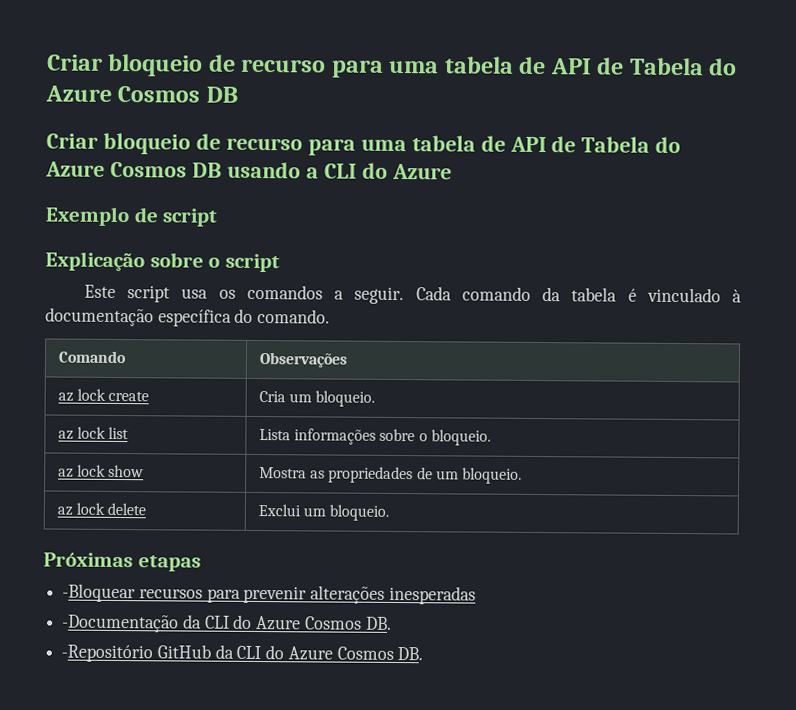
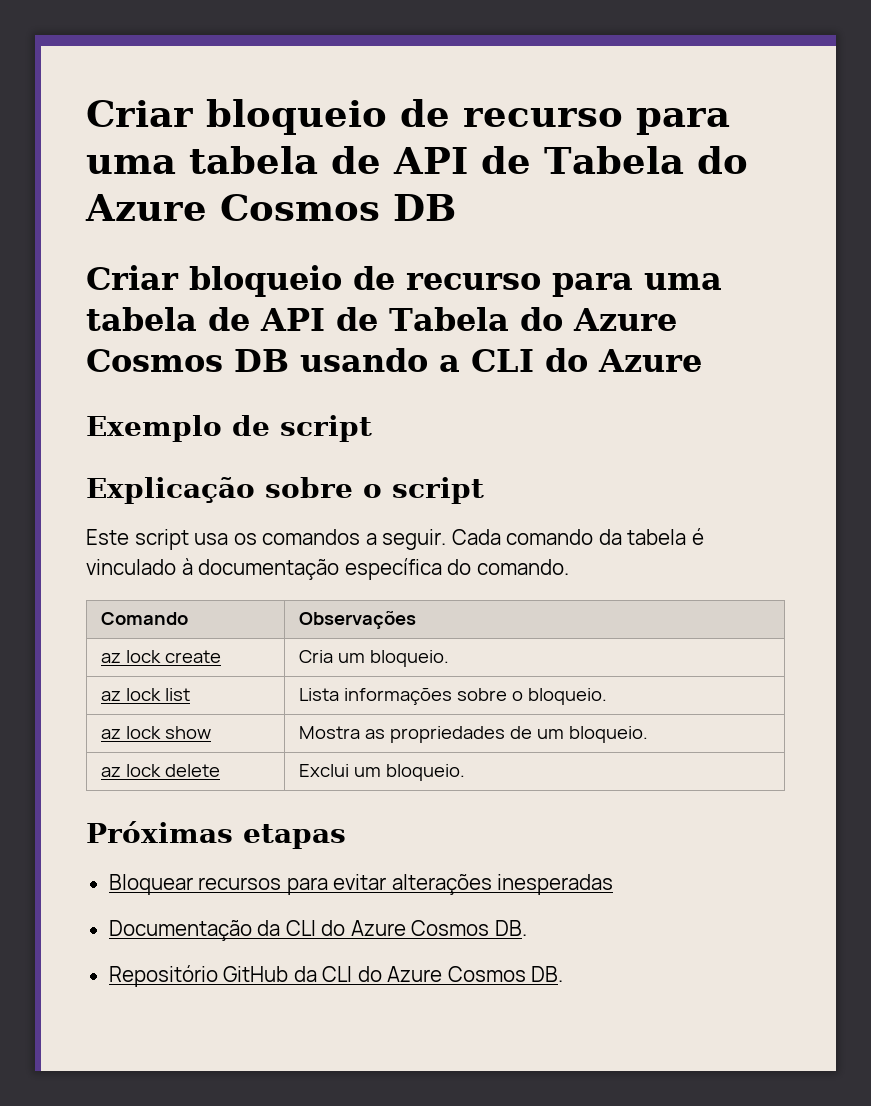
[62,583,137,603] -Bloquear -> [108,874,193,895] Bloquear
[243,585,308,604] prevenir -> [333,874,387,890] evitar
[62,614,180,633] -Documentação -> [108,920,252,941] Documentação
[61,644,154,663] -Repositório -> [108,965,218,987] Repositório

